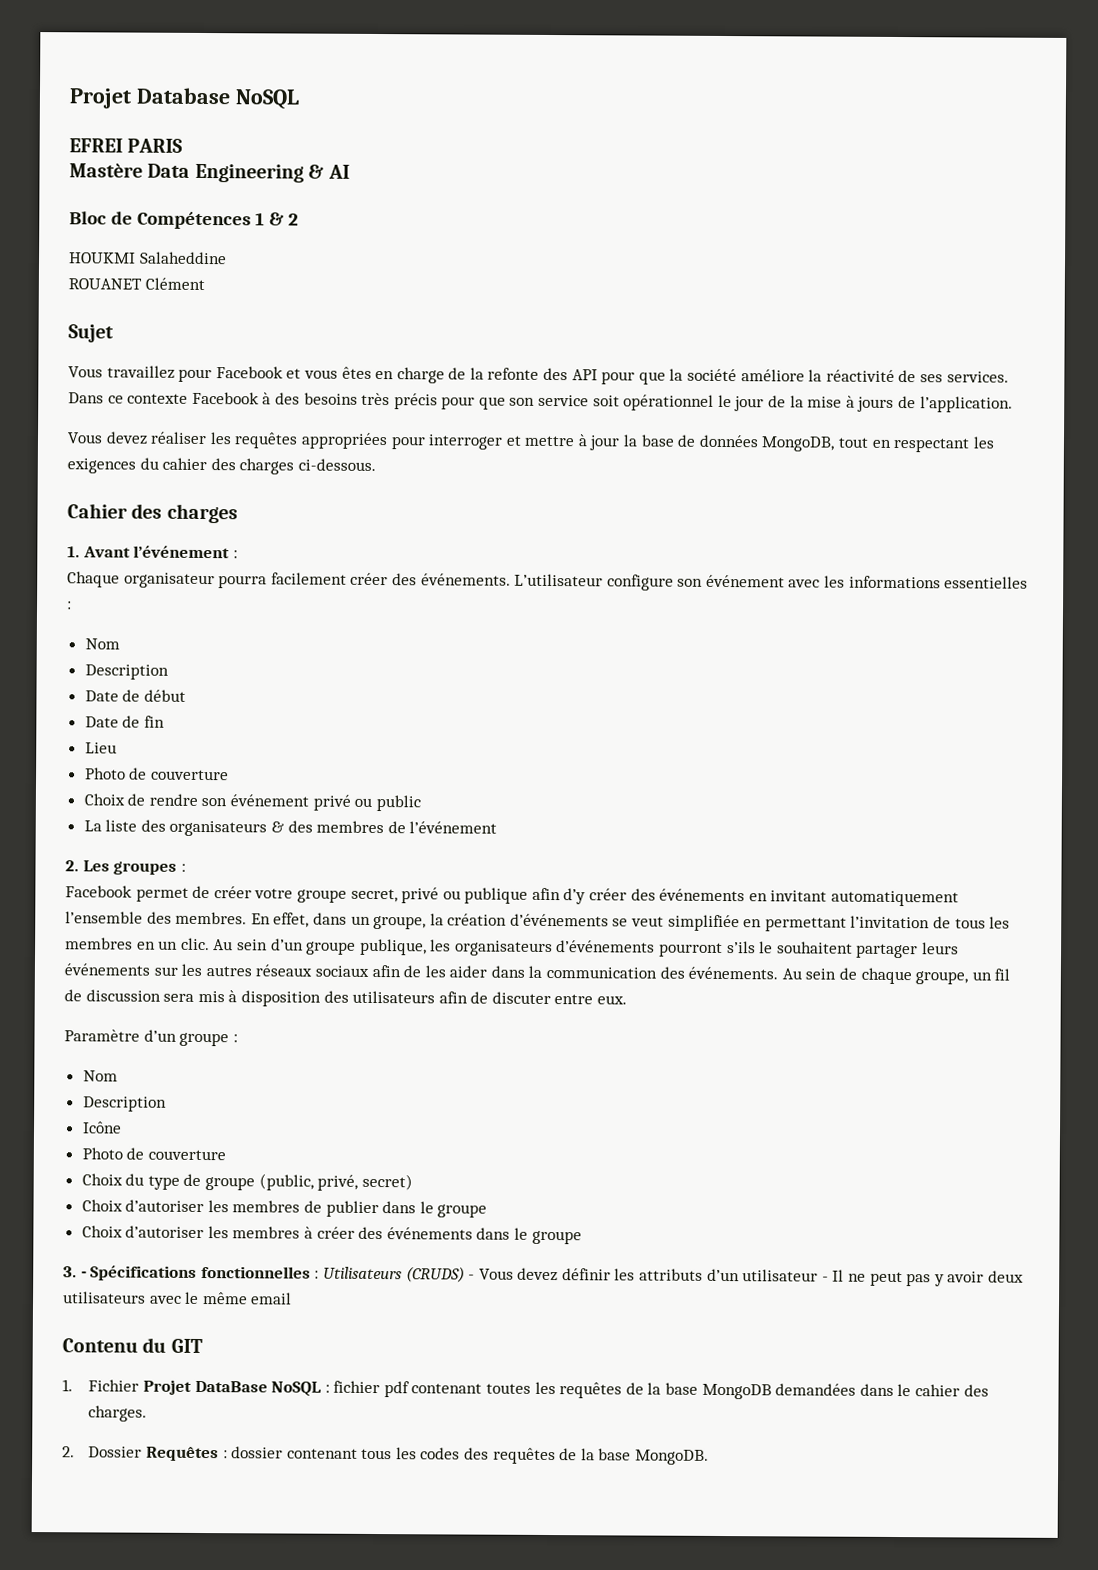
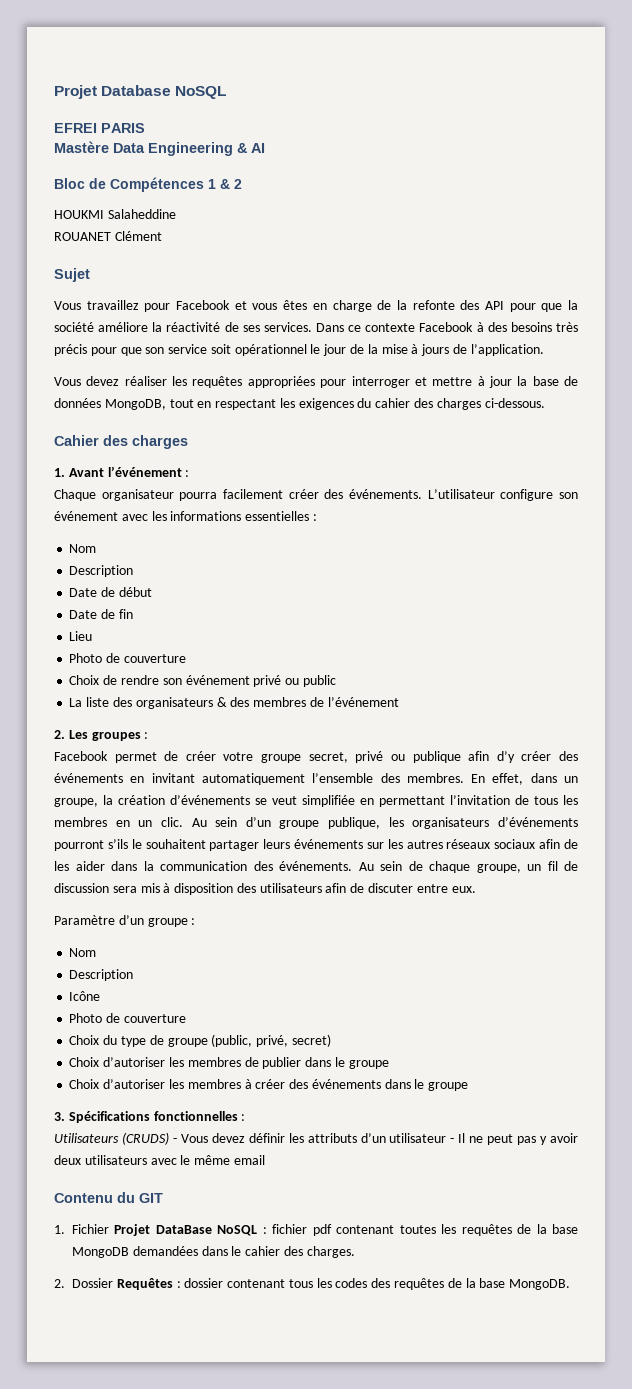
[80,1271,87,1278] - -> (65, 1116) none
(320, 1274) none -> (246, 1117) //

